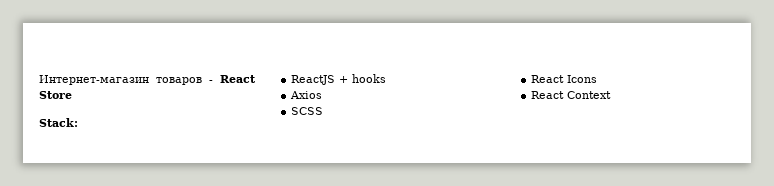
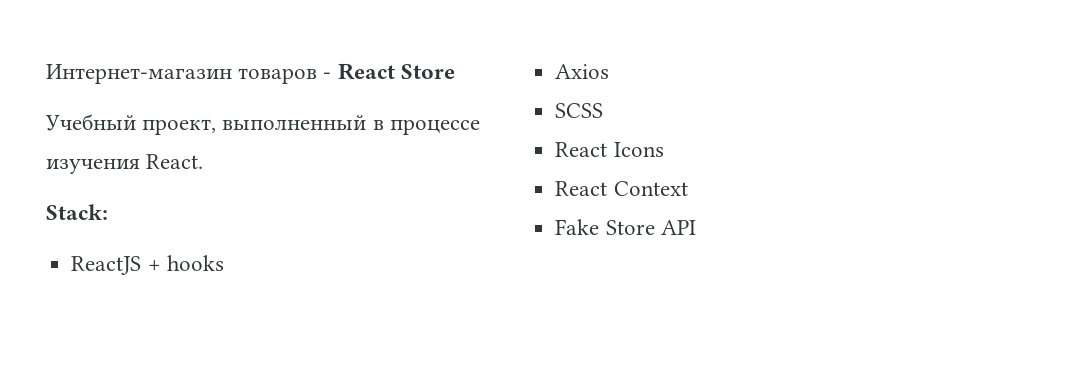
(72, 95) none -> [45,113,480,135] [46,154,204,174] // Учебный проект, выполненный в процессе изучения React.
(612, 95) none -> [555,219,696,235] // Fake Store API

